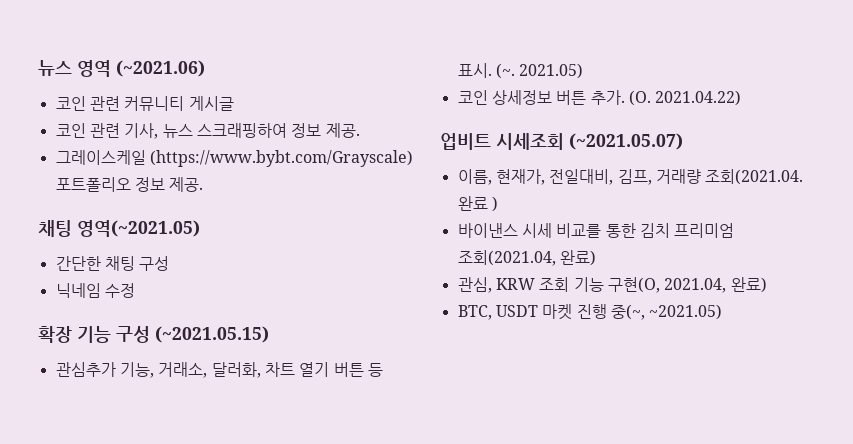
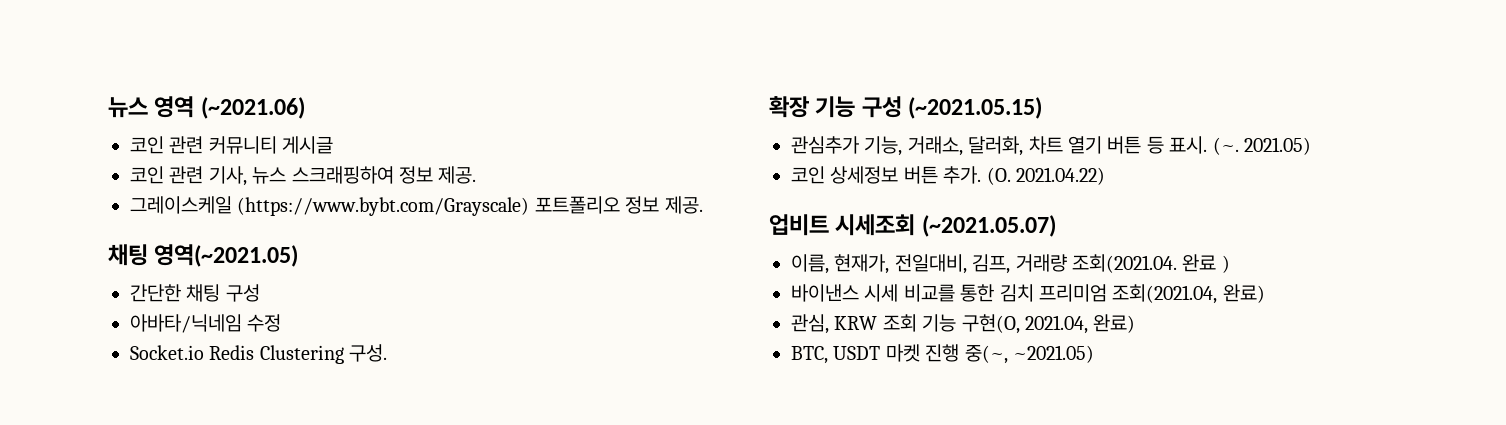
[55,283,101,298] 닉네임 -> [130,314,242,333] 아바타/닉네임
(135, 290) none -> [130,344,388,364] // Socket.io Redis Clustering 구성.

